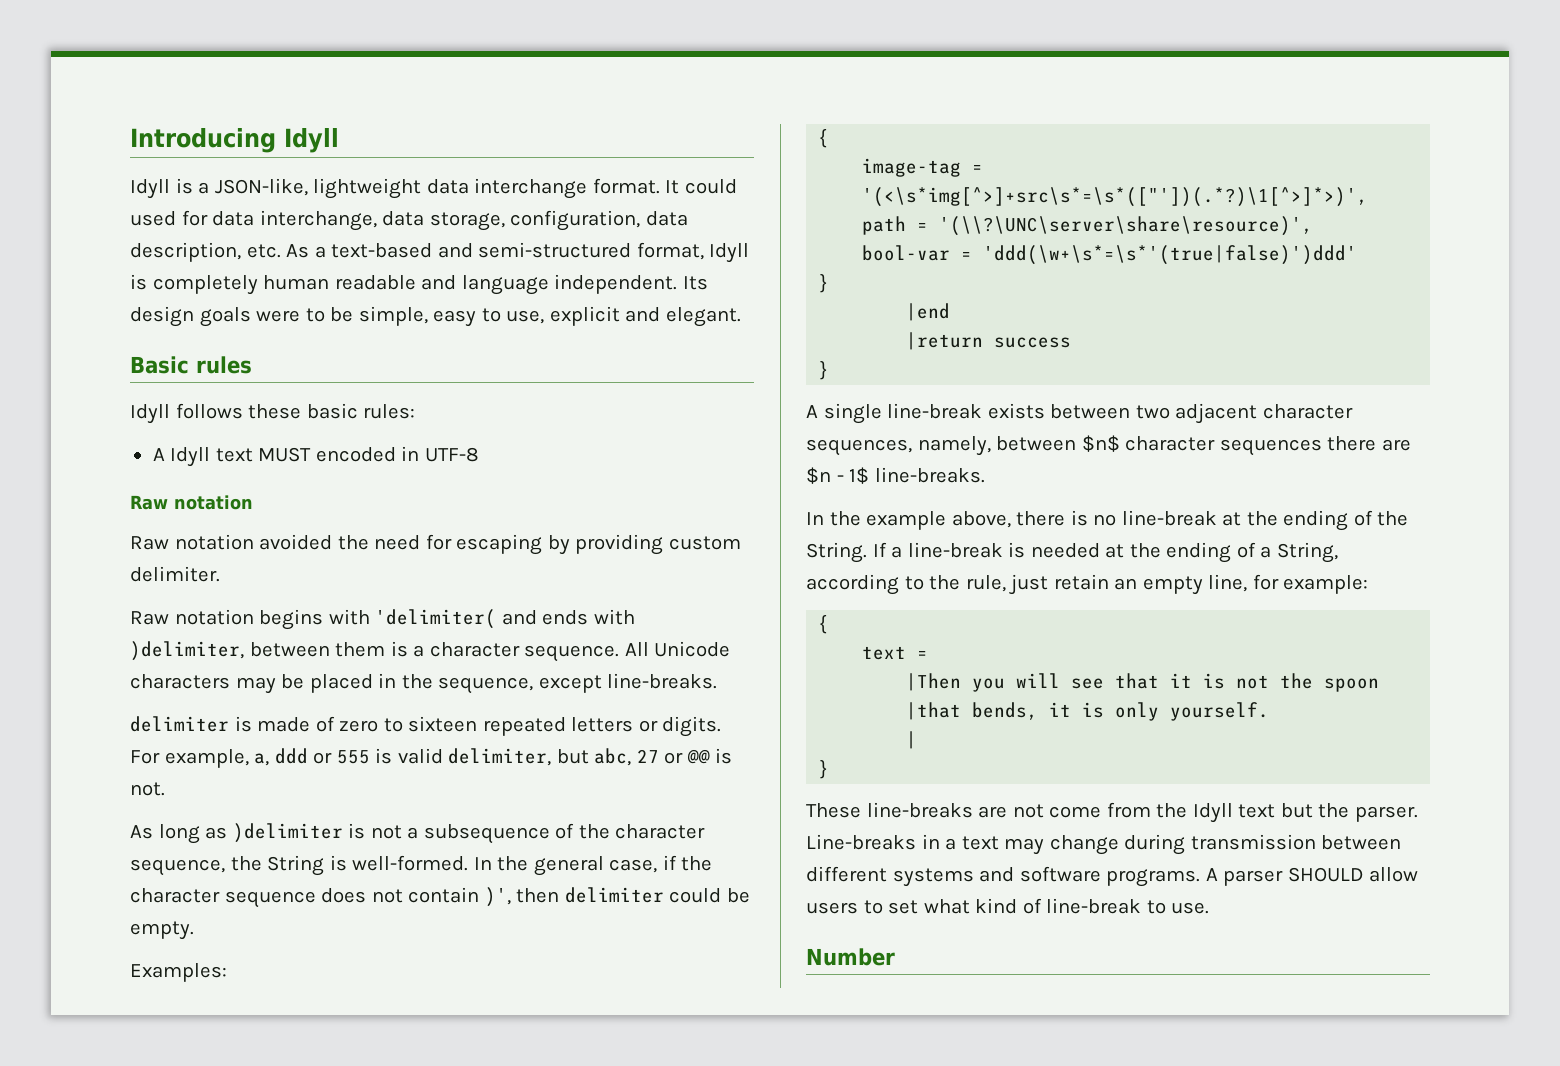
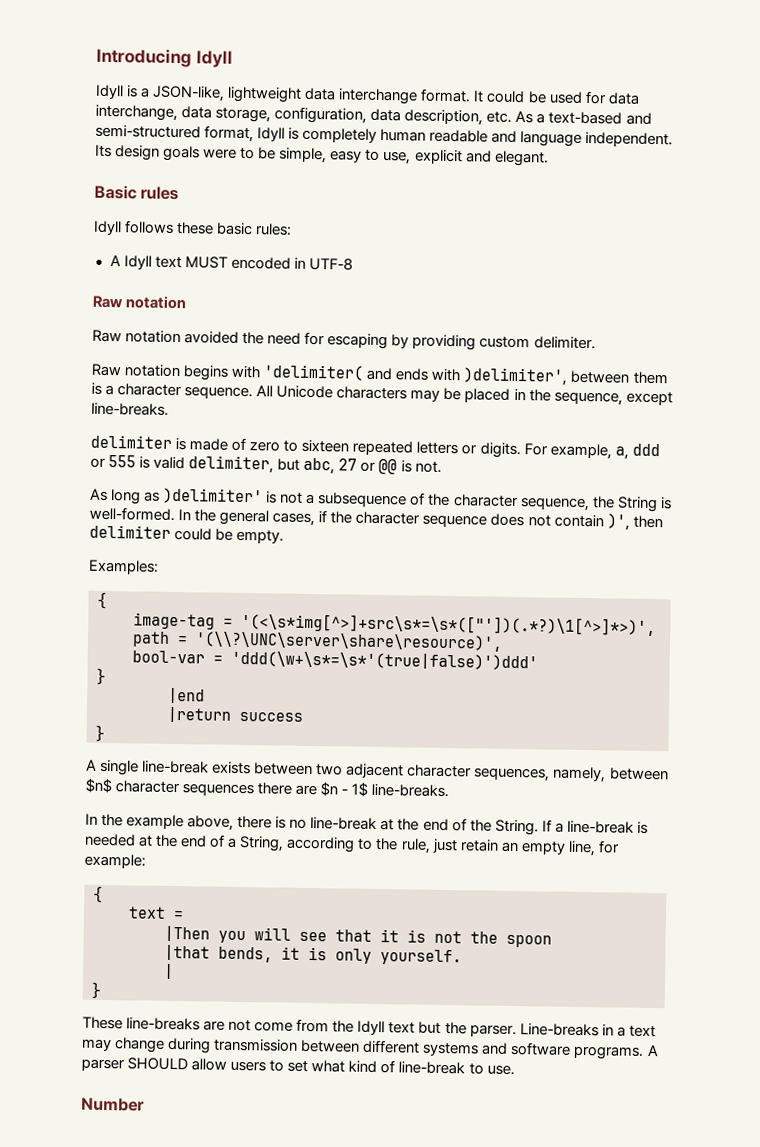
(737, 186) none -> [527,91,547,104] be
[130,641,244,661] )delimiter, -> [463,367,569,386] )delimiter',
[232,823,343,843] )delimiter -> [163,487,264,505] )delimiter'
[609,859,658,873] case, -> [272,512,316,527] cases,
[1283,510,1349,531] ending -> [422,818,449,832] end
[1166,542,1232,563] ending -> [180,835,208,848] end

